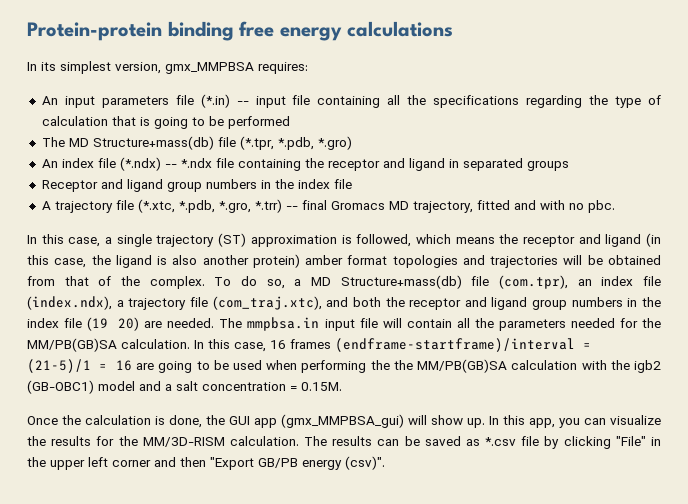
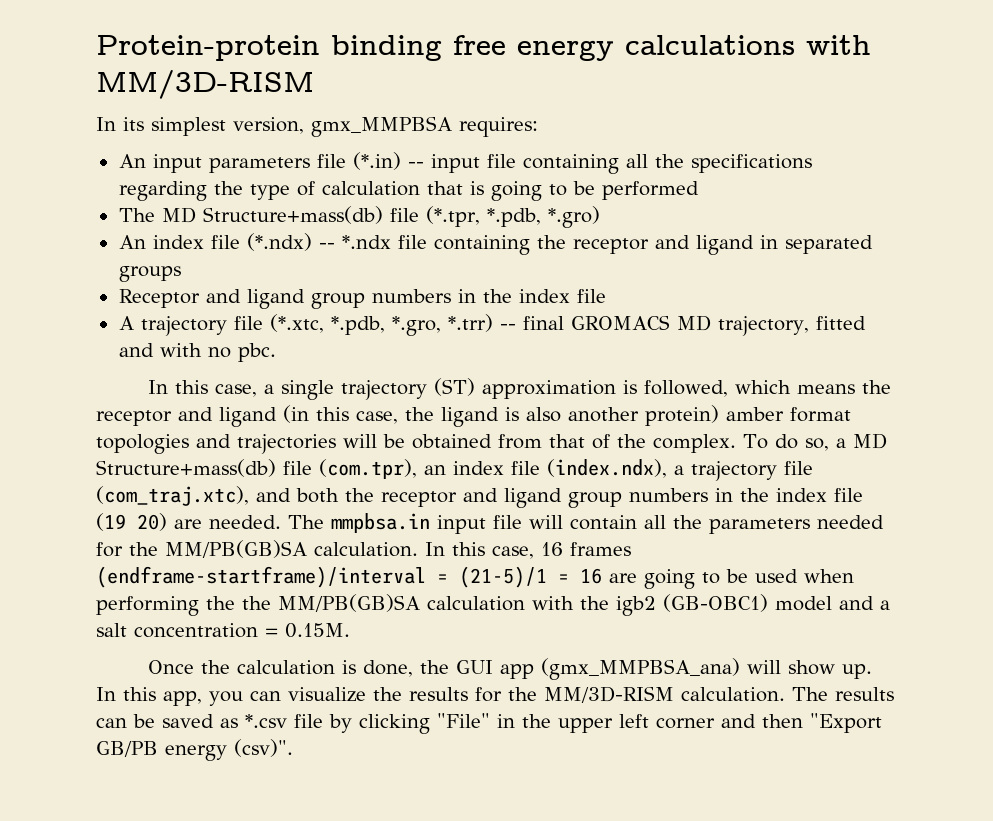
(454, 29) none -> [806,35,871,55] [96,70,314,99] with MM/3D-RISM
[330,201,385,210] Gromacs -> [570,315,670,330] GROMACS
[281,414,404,428] (gmx_MMPBSA_gui) -> [540,658,740,680] (gmx_MMPBSA_ana)

